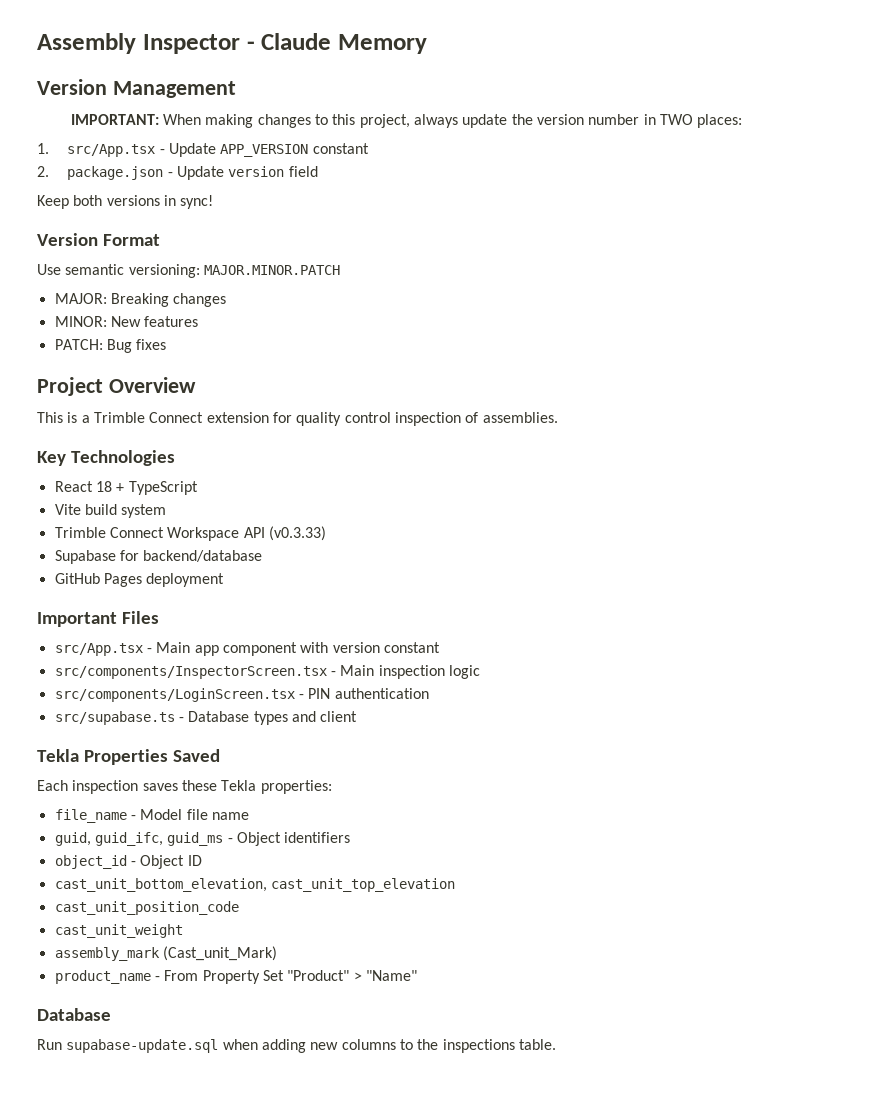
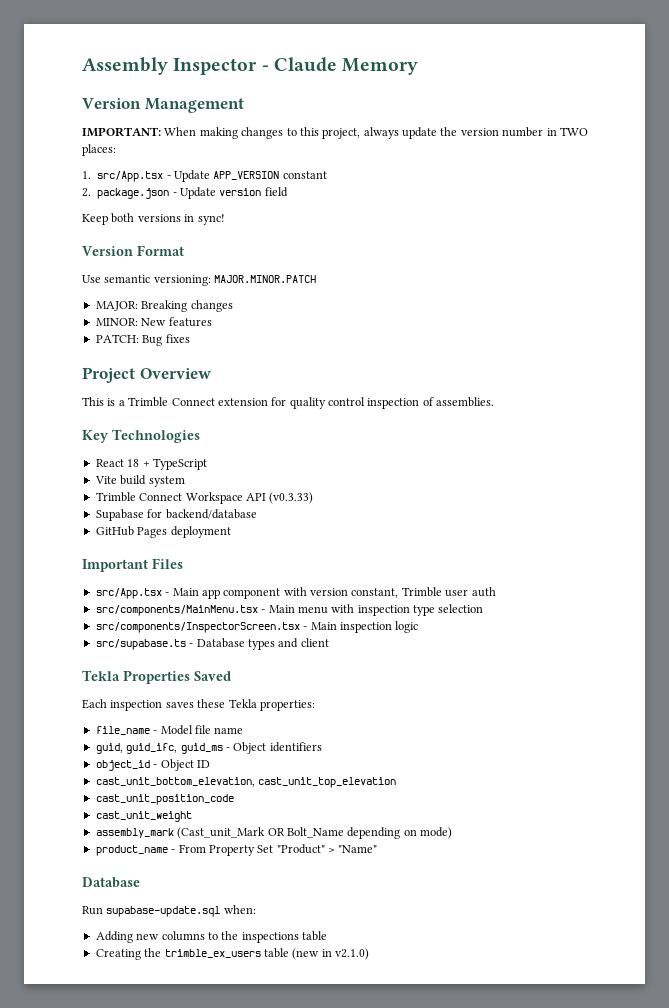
[383,642,440,653] constant -> [351,587,496,598] [95,604,484,616] constant, Trimble user auth // src/components/MainMenu.tsx - Main menu with inspection type selection
[54,688,429,702] // src/components/LoginScreen.tsx - PIN authentication -> (419, 627) none
[162,946,277,961] (Cast_unit_Mark) -> [177,827,452,839] (Cast_unit_Mark OR Bolt_Name depending on mode)
[222,1039,306,1053] when adding -> [223,905,256,914] [95,931,133,943] when: // Adding
[518,1039,556,1050] table. -> [302,931,327,941] [95,948,369,960] table // Creating the trimble_ex_users table (new in v2.1.0)

